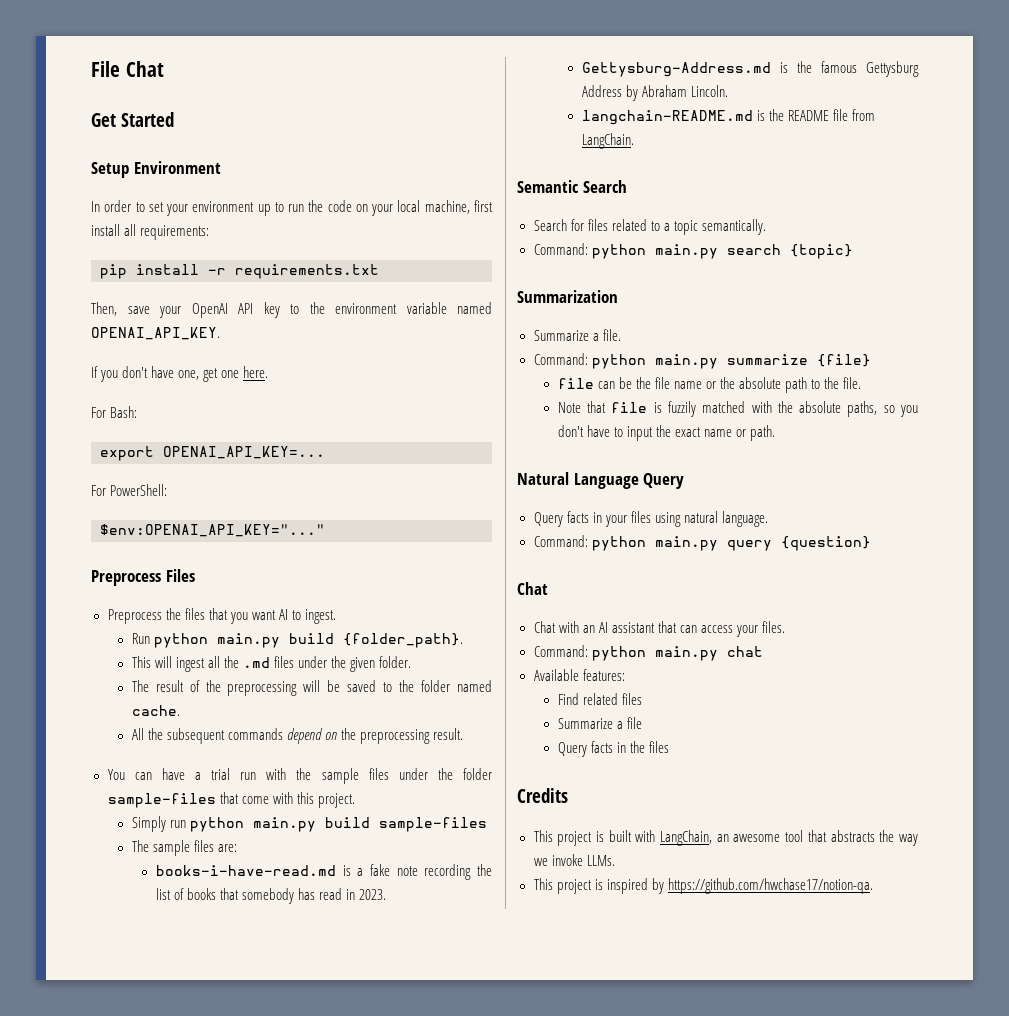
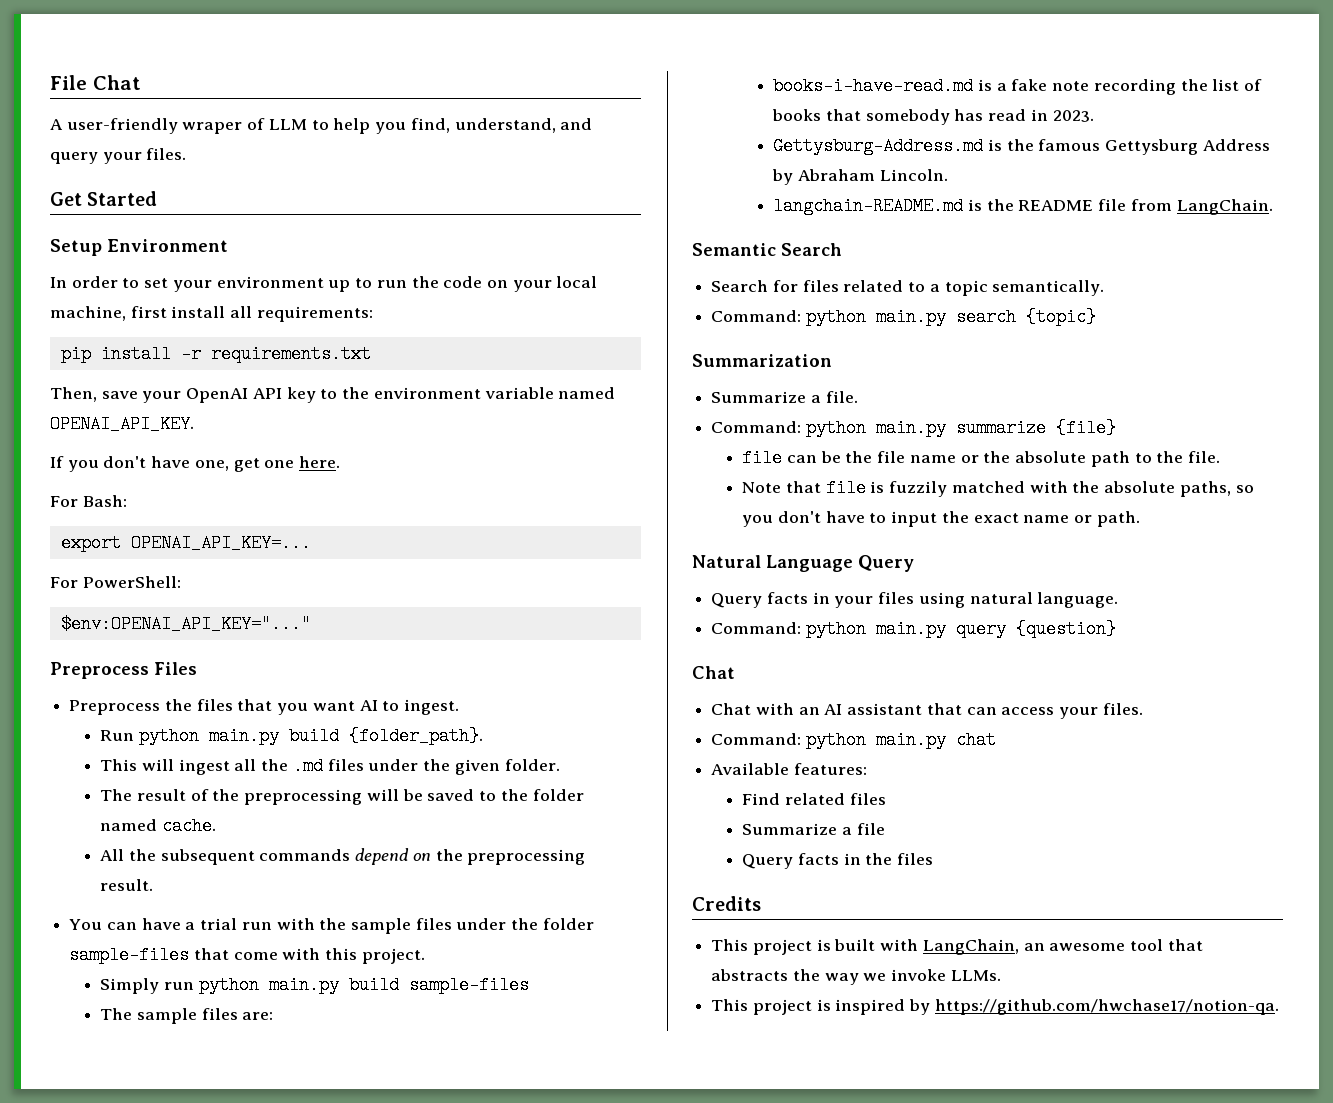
(164, 69) none -> [50,118,593,134] [50,148,187,164] // A user-friendly wraper of LLM to help you find, understand, and query your files.

